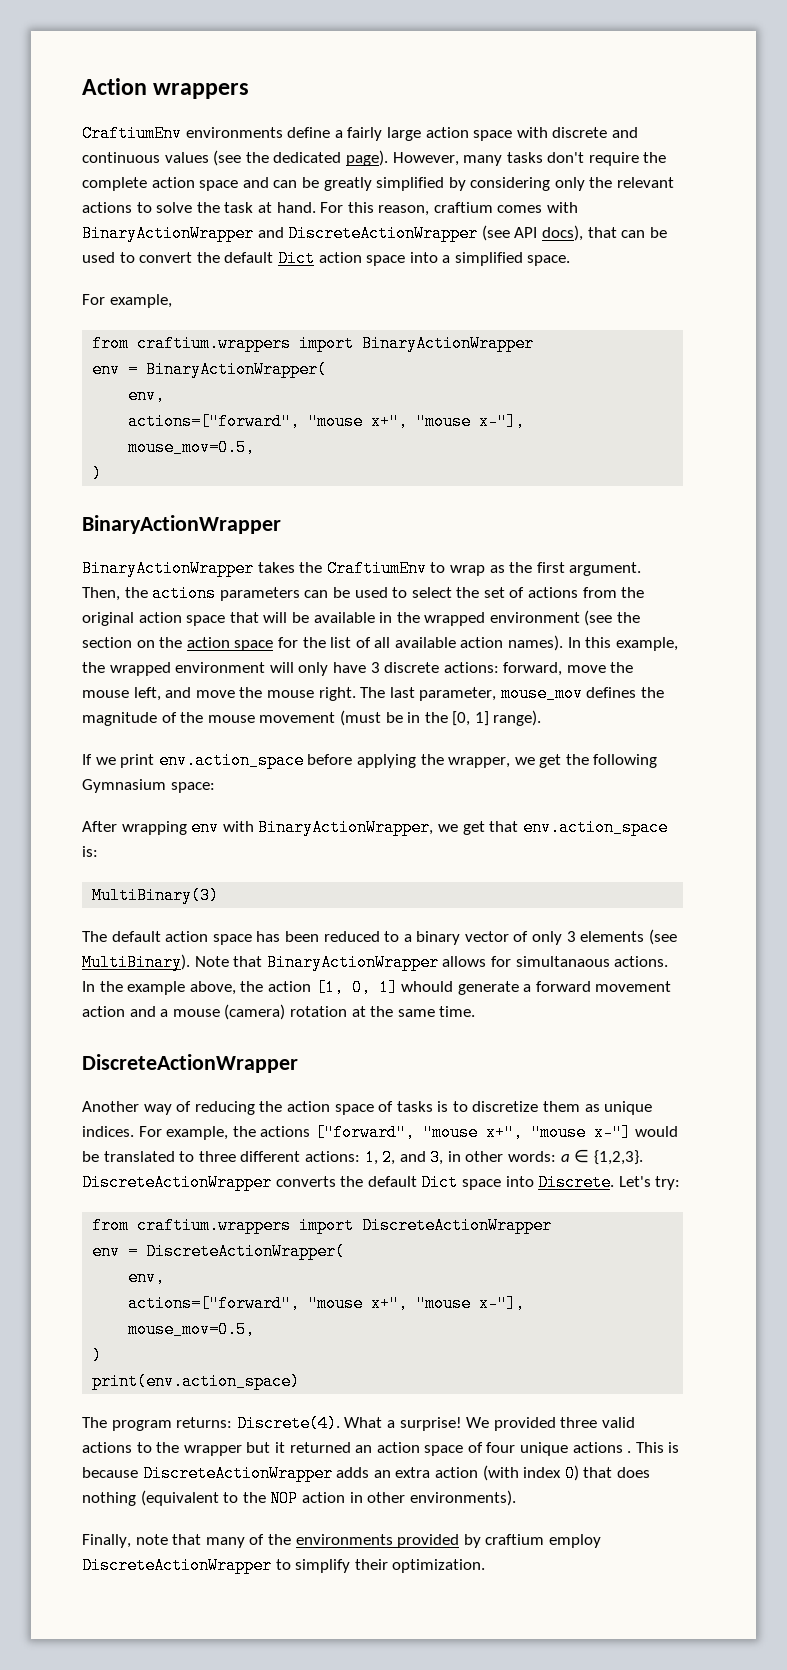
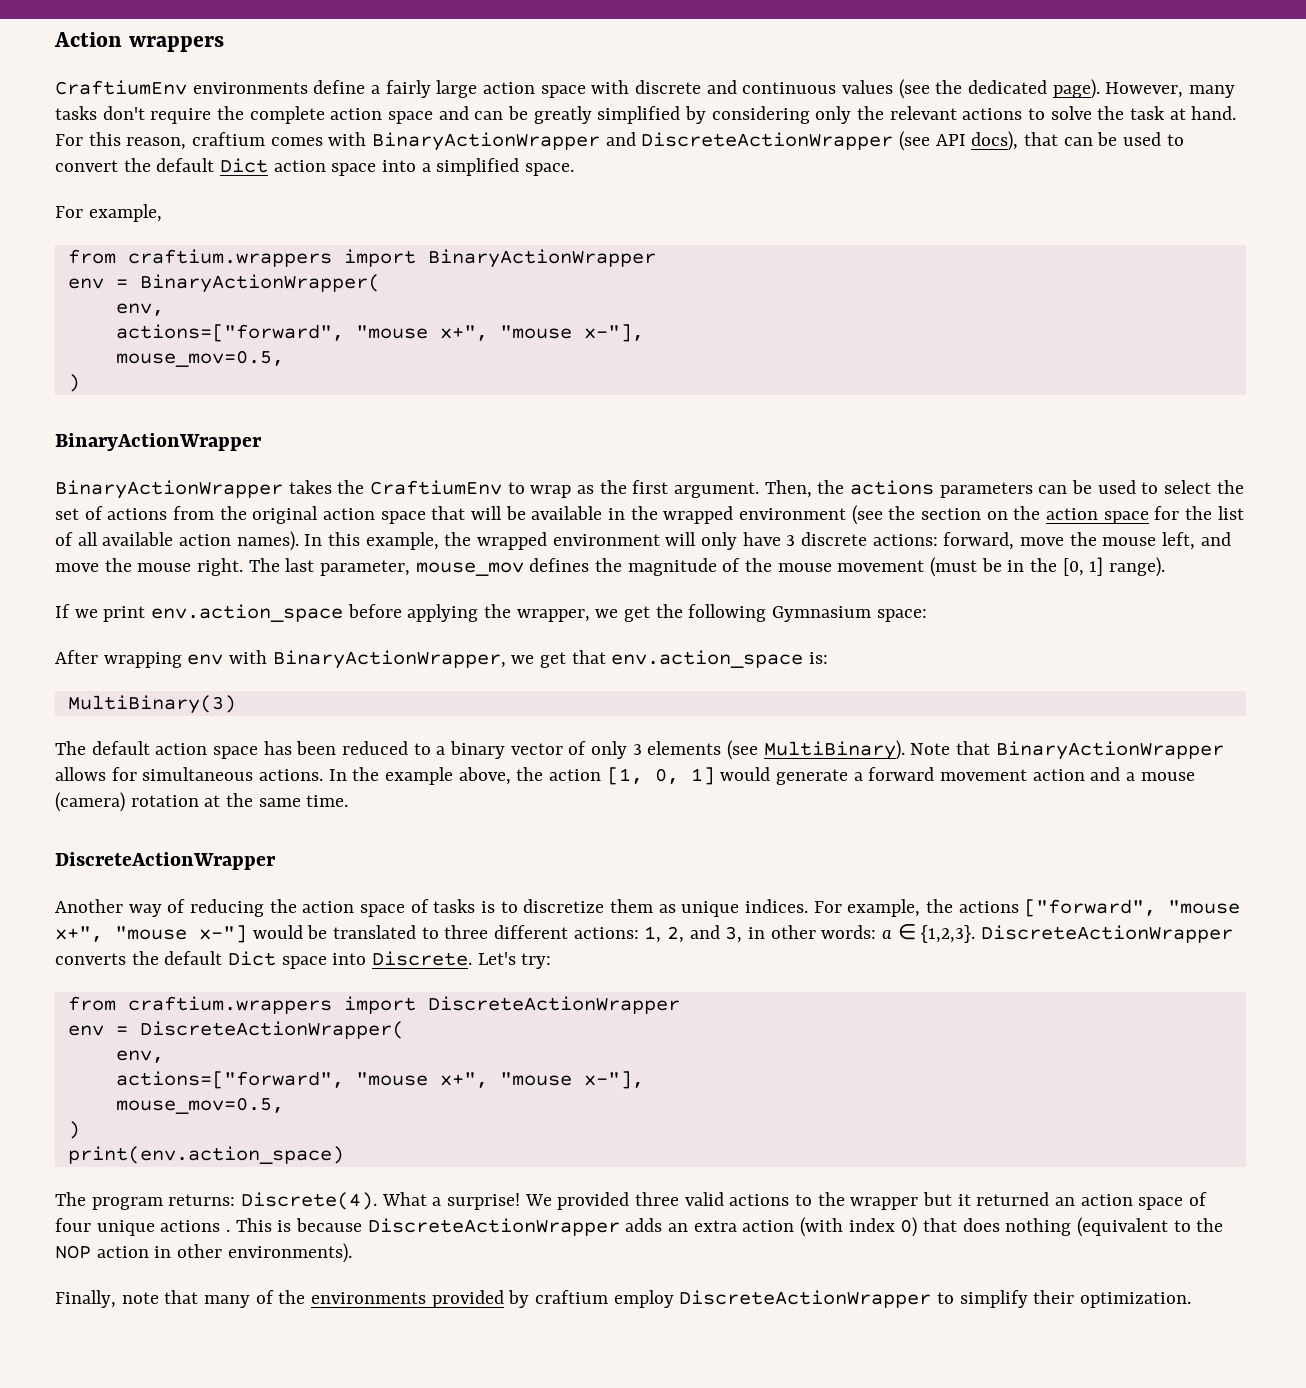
[515,956,610,967] simultanaous -> [142,767,254,781] simultaneous
[401,981,454,992] whould -> [720,767,771,781] would

